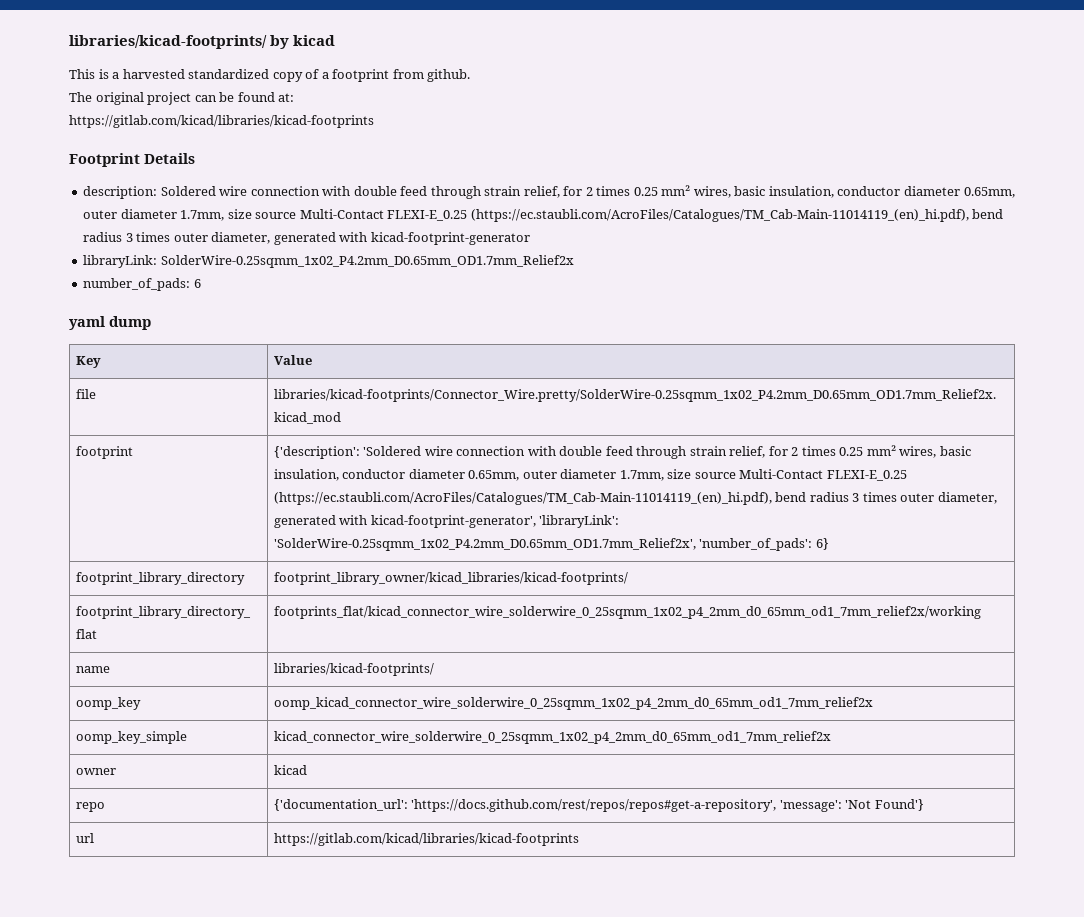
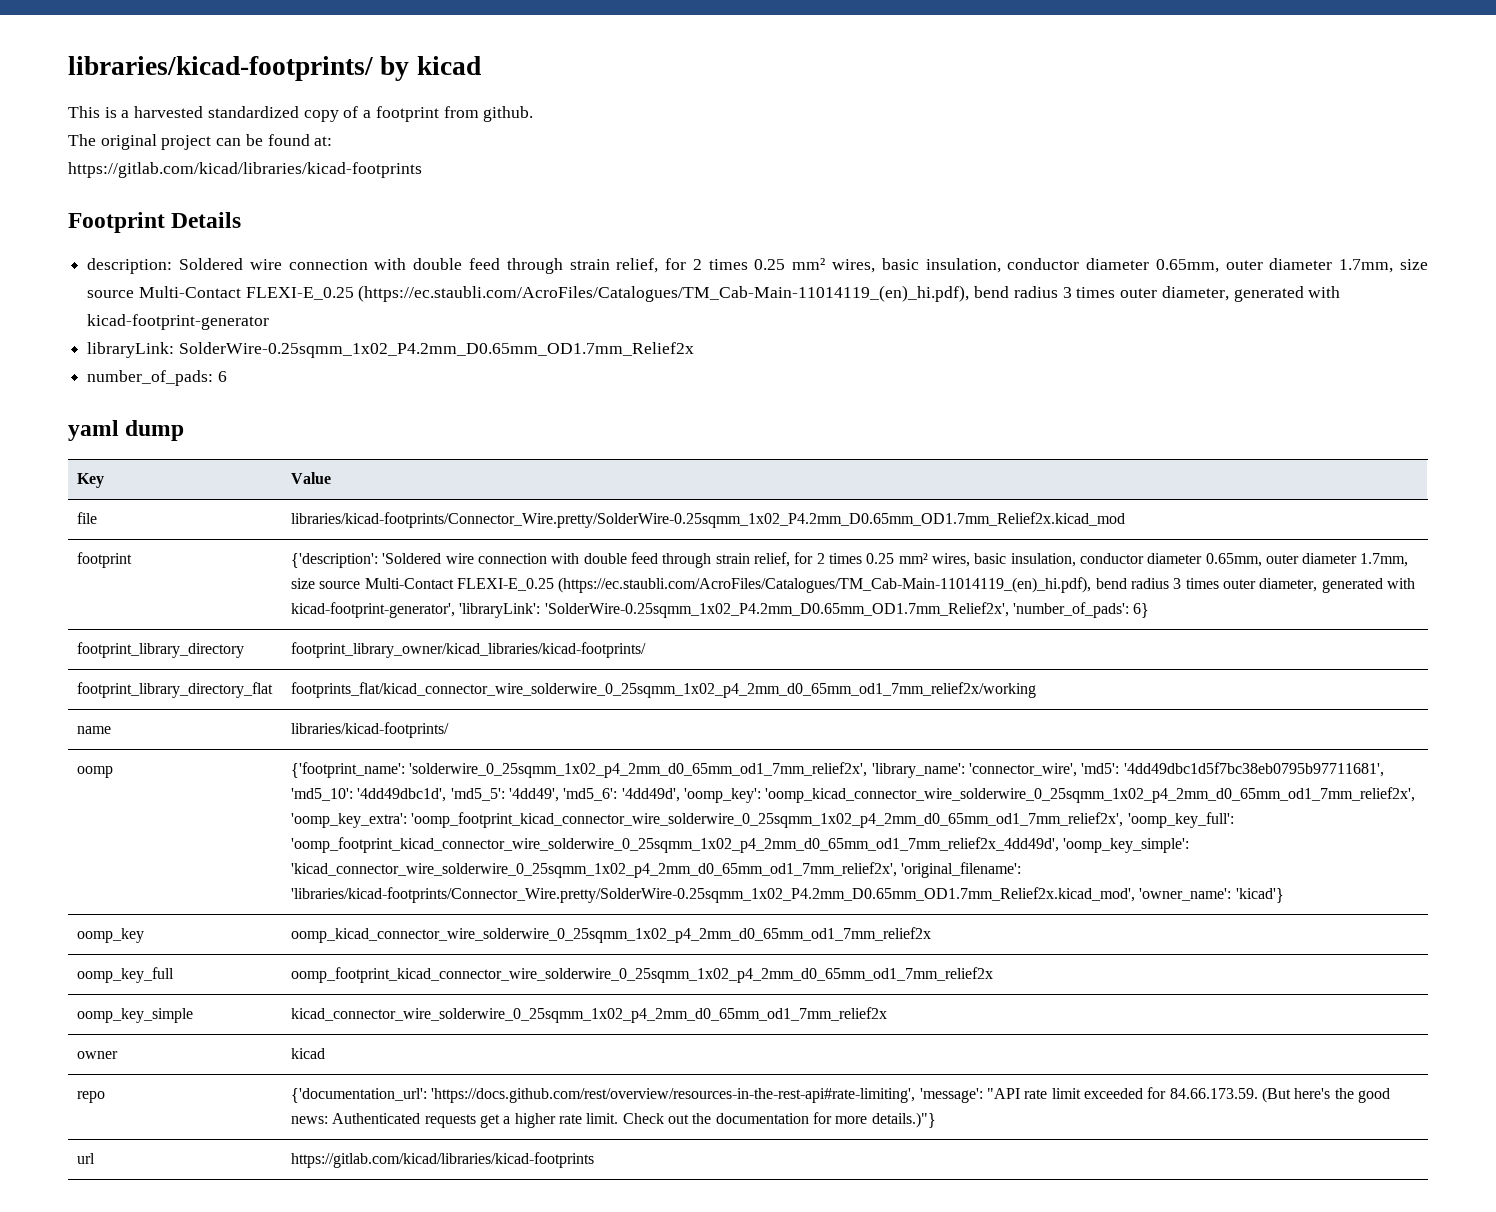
(434, 669) none -> [77,766,114,778] [291,762,1384,778] [291,787,1416,803] [291,812,1234,828] [291,837,1190,853] [291,862,1022,878] [291,887,1284,903] // oomp | {'footprint_name': 'solderwire_0_25sqmm_1x02_p4_2mm_d0_65mm_od1_7mm_relief2x', 'library_name': 'connector_wire', 'md5': '4dd49dbc1d5f7bc38eb0795b97711681', 'md5_10': '4dd49dbc1d', 'md5_5': '4dd49', 'md5_6': '4dd49d', 'oomp_key': 'oomp_kicad_connector_wire_solderwire_0_25sqmm_1x02_p4_2mm_d0_65mm_od1_7mm_relief2x', 'oomp_key_extra': 'oomp_footprint_kicad_connector_wire_solderwire_0_25sqmm_1x02_p4_2mm_d0_65mm_od1_7mm_relief2x', 'oomp_key_full': 'oomp_footprint_kicad_connector_wire_solderwire_0_25sqmm_1x02_p4_2mm_d0_65mm_od1_7mm_relief2x_4dd49d', 'oomp_key_simple': 'kicad_connector_wire_solderwire_0_25sqmm_1x02_p4_2mm_d0_65mm_od1_7mm_relief2x', 'original_filename': 'libraries/kicad-footprints/Connector_Wire.pretty/SolderWire-0.25sqmm_1x02_P4.2mm_D0.65mm_OD1.7mm_Relief2x.kicad_mod', 'owner_name': 'kicad'}
(873, 703) none -> [77,967,175,983] [291,967,994,983] // oomp_key_full | oomp_footprint_kicad_connector_wire_solderwire_0_25sqmm_1x02_p4_2mm_d0_65mm_od1_7mm_relief2x
[411,799,924,812] 'https://docs.github.com/rest/repos/repos#get-a-repository', 'message': 'Not Found'} -> [431,1087,1390,1103] [291,1112,936,1128] 'https://docs.github.com/rest/overview/resources-in-the-rest-api#rate-limiting', 'message': "API rate limit exceeded for 84.66.173.59. (But here's the good news: Authenticated requests get a higher rate limit. Check out the documentation for more details.)"}

